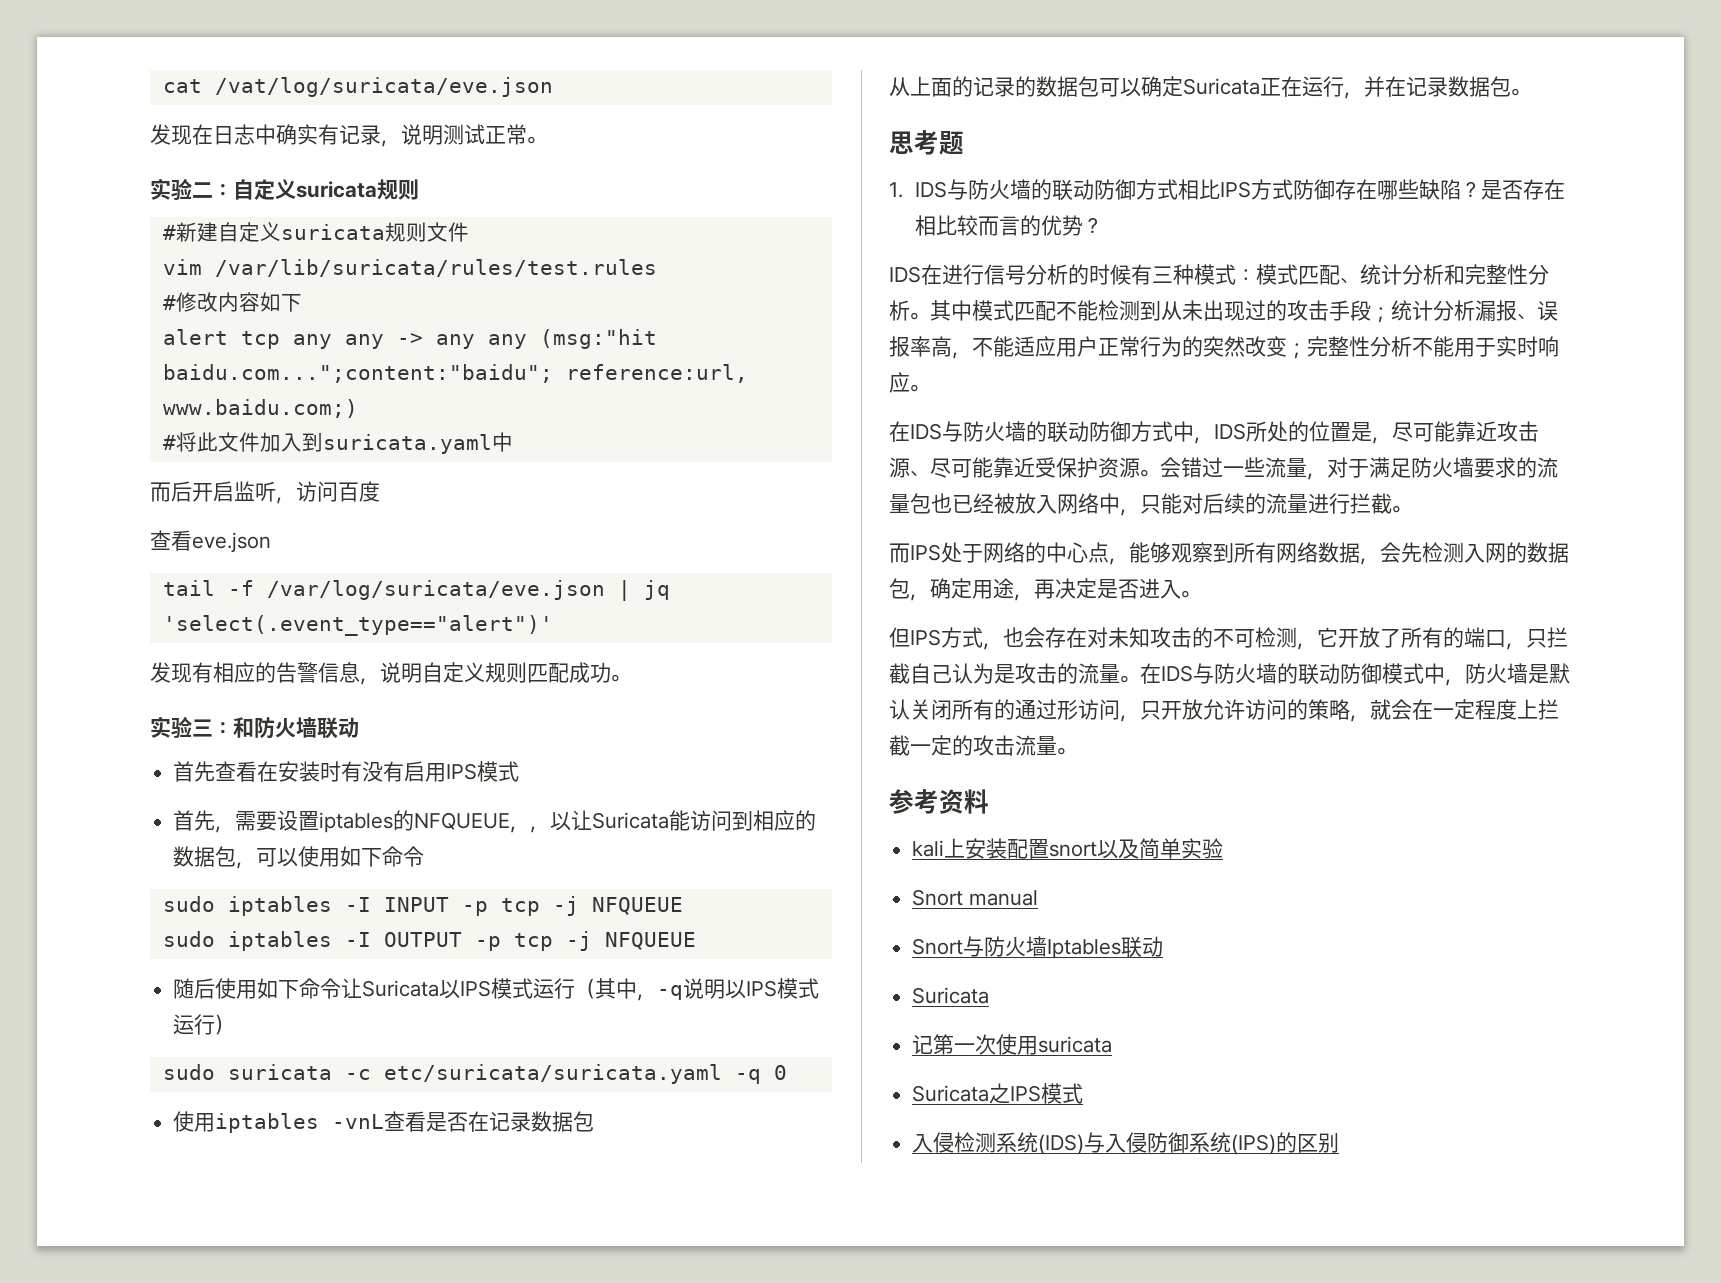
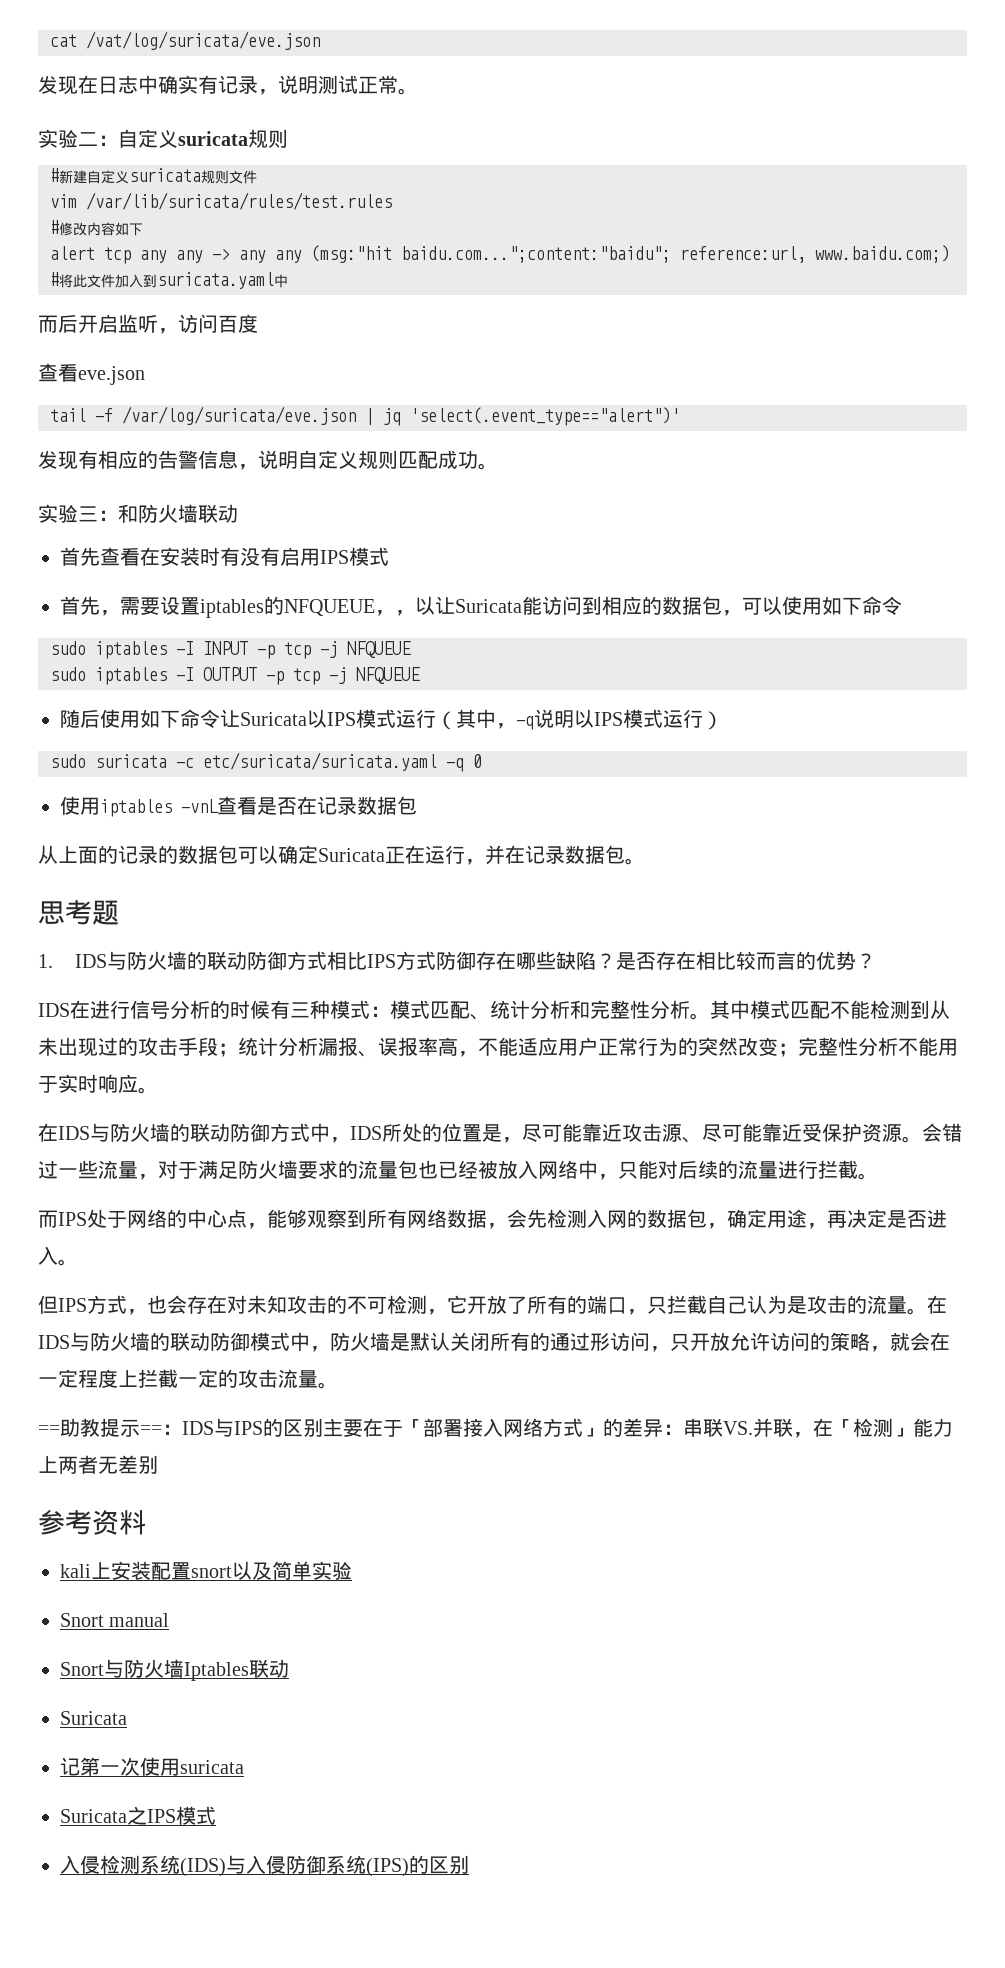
(1077, 751) none -> [38,1418,953,1438] [38,1455,158,1474] // ==助教提示==：IDS与IPS的区别主要在于「部署接入网络方式」的差异：串联VS.并联，在「检测」能力上两者无差别

